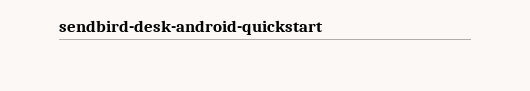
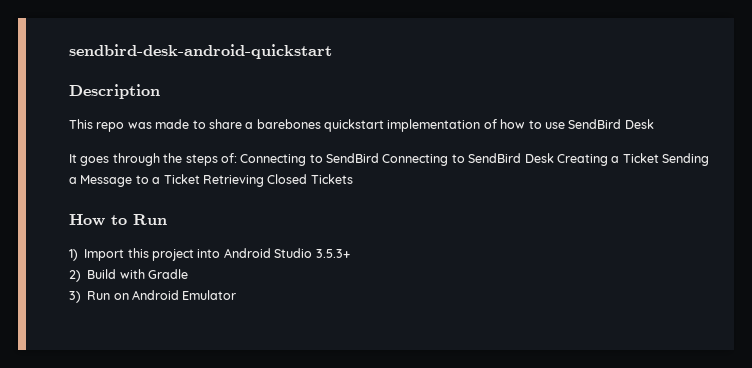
(323, 27) none -> [69,84,160,99] [69,119,654,132] [69,153,709,166] [69,174,353,187] [69,214,167,226] [69,248,350,261] [69,269,188,282] [69,290,237,303] // Description // This repo was made to share a barebones quickstart implementation of how to use SendBird Desk // It goes through the steps of: Connecting to SendBird Connecting to SendBird Desk Creating a Ticket Sending a Message to a Ticket Retrieving Closed Tickets // How to Run // 1) Import this project into Android Studio 3.5.3+ // 2) Build with Gradle // 3) Run on Android Emulator

